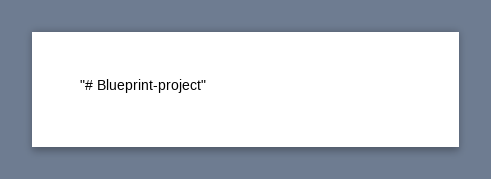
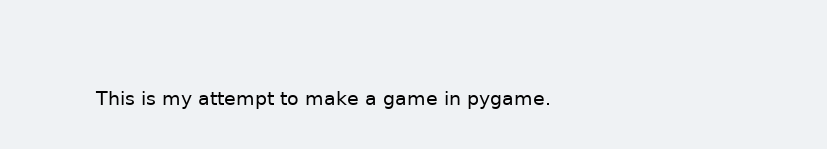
[80,79,206,93] "# Blueprint-project" -> [95,91,551,109] This is my attempt to make a game in pygame.

